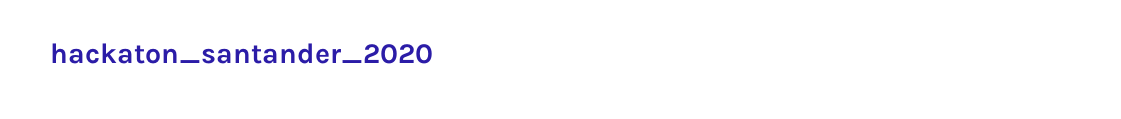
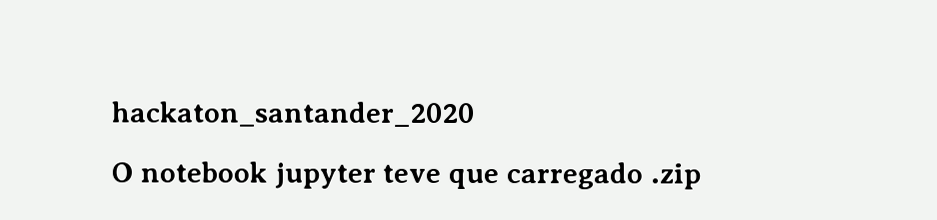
(433, 53) none -> [111,161,701,190] // O notebook jupyter teve que carregado .zip

